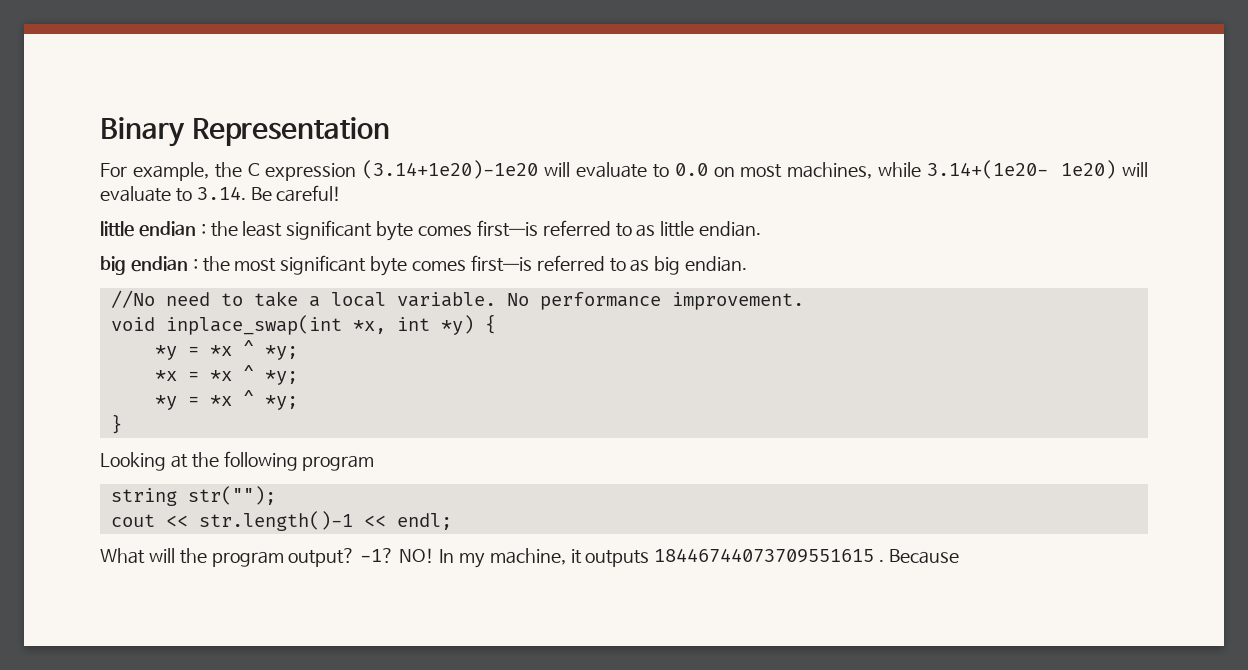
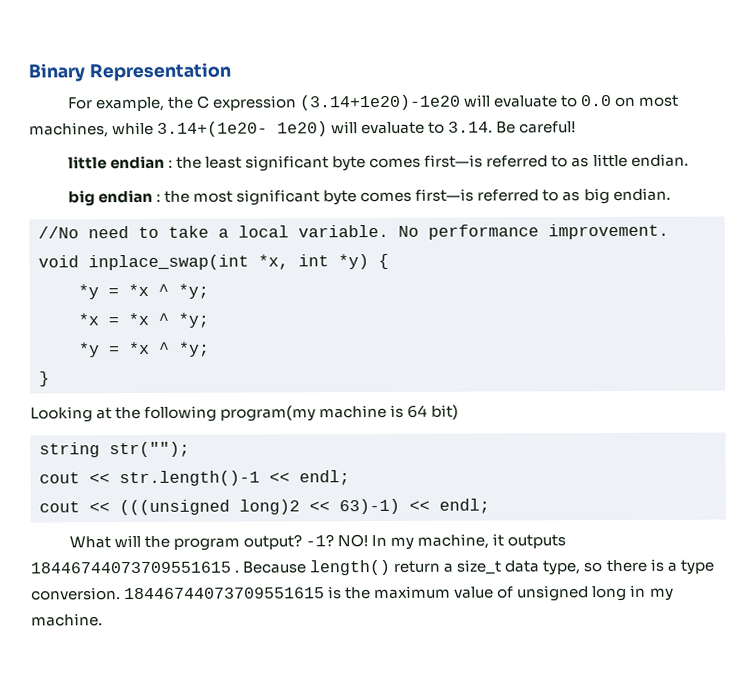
[302,455,375,471] program -> [220,404,460,422] program(my machine is 64 bit)
(452, 521) none -> [39,498,490,516] // cout << (((unsigned long)2 << 63)-1) << endl;
(960, 556) none -> [309,558,714,576] [31,584,674,602] [31,613,103,627] length() return a size_t data type, so there is a type conversion. 18446744073709551615 is the maximum value of unsigned long in my machine.

